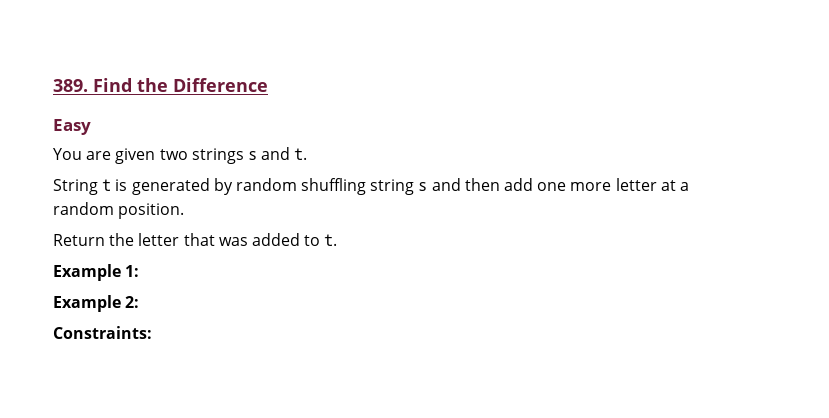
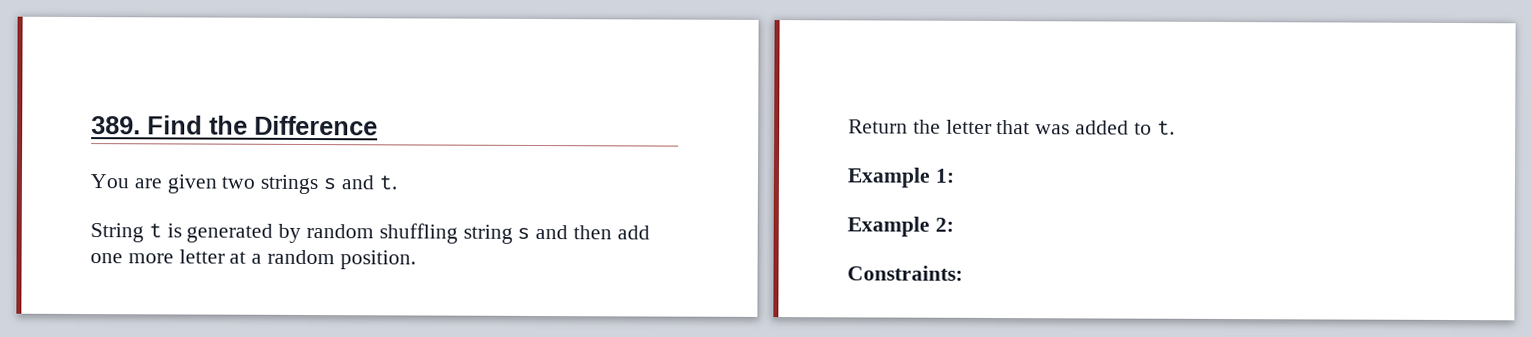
[53,119,91,135] // Easy -> (378, 125) none

